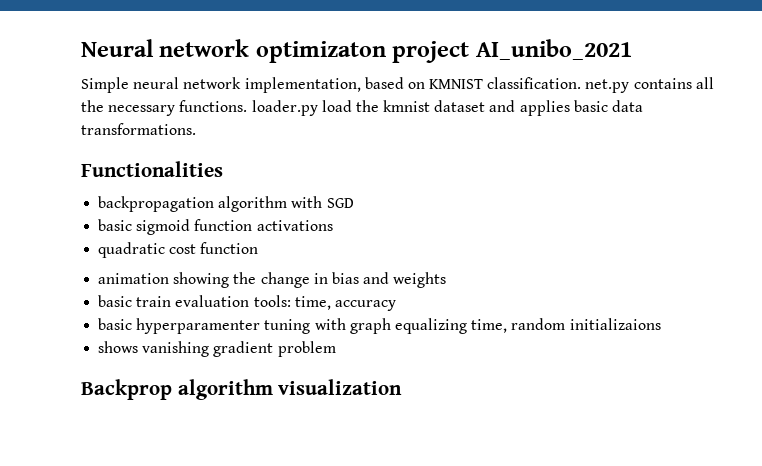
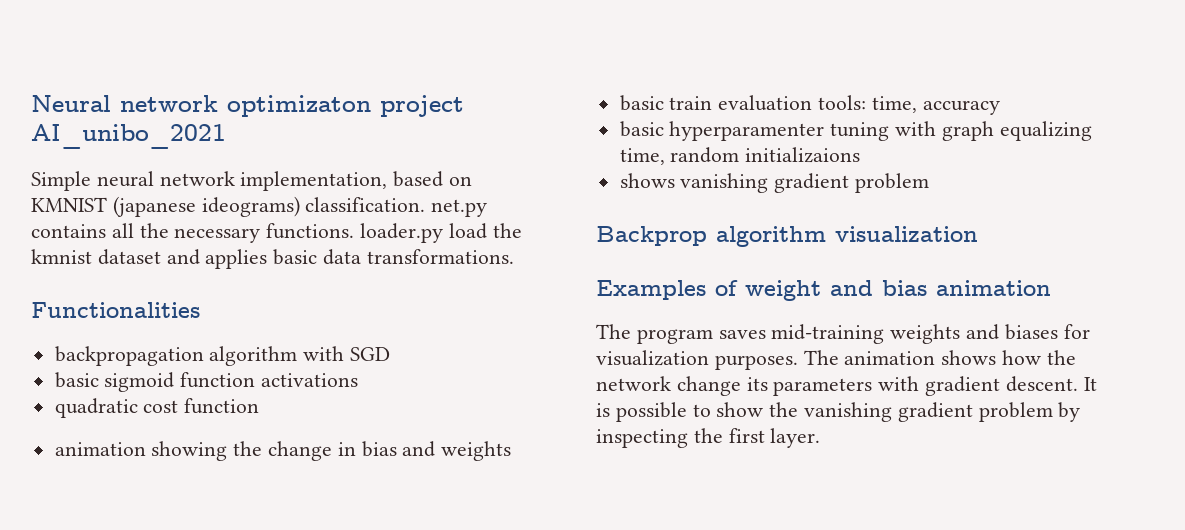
(484, 84) none -> [112,196,300,217] (japanese ideograms)
(403, 387) none -> [596,280,1051,301] [596,324,1090,344] [596,350,1076,370] [596,376,1097,396] [596,402,1081,422] [596,428,821,448] // Examples of weight and bias animation // The program saves mid-training weights and biases for visualization purposes. The animation shows how the network change its parameters with gradient descent. It is possible to show the vanishing gradient problem by inspecting the first layer.

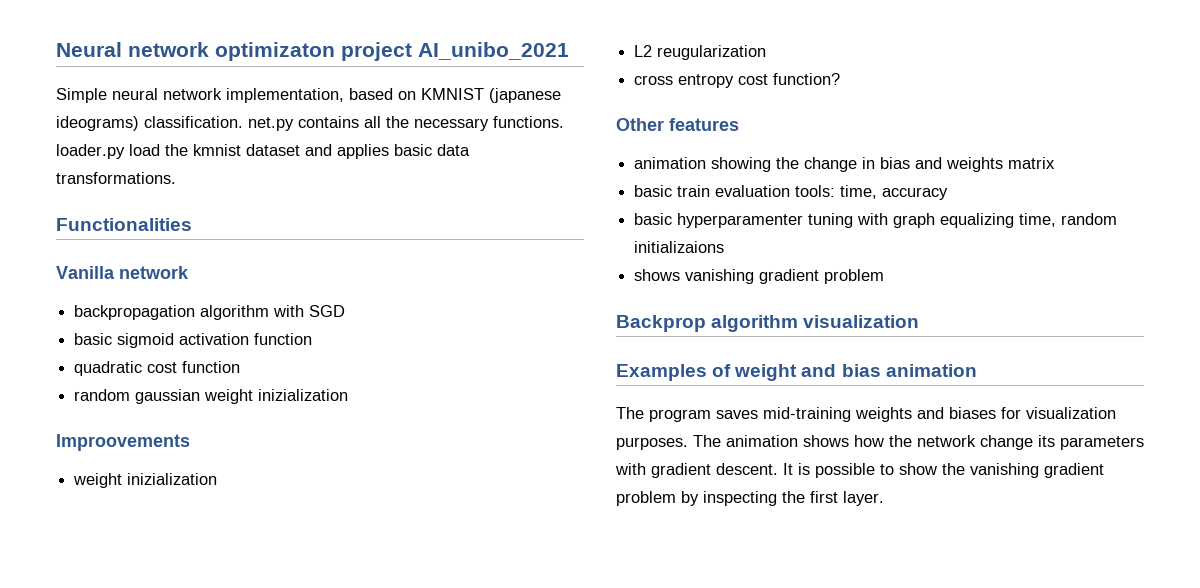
(200, 310) none -> [56,266,189,279] // Vanilla network
[180,372,359,388] function activations -> [179,333,313,345] activation function
(260, 406) none -> [74,389,349,404] [56,434,190,451] [73,473,218,488] [634,45,767,60] [634,73,841,88] [616,118,739,131] // random gaussian weight inizialization // Improovements // weight inizialization // L2 reugularization // cross entropy cost function? // Other features
(512, 451) none -> [1008,157,1056,169] matrix

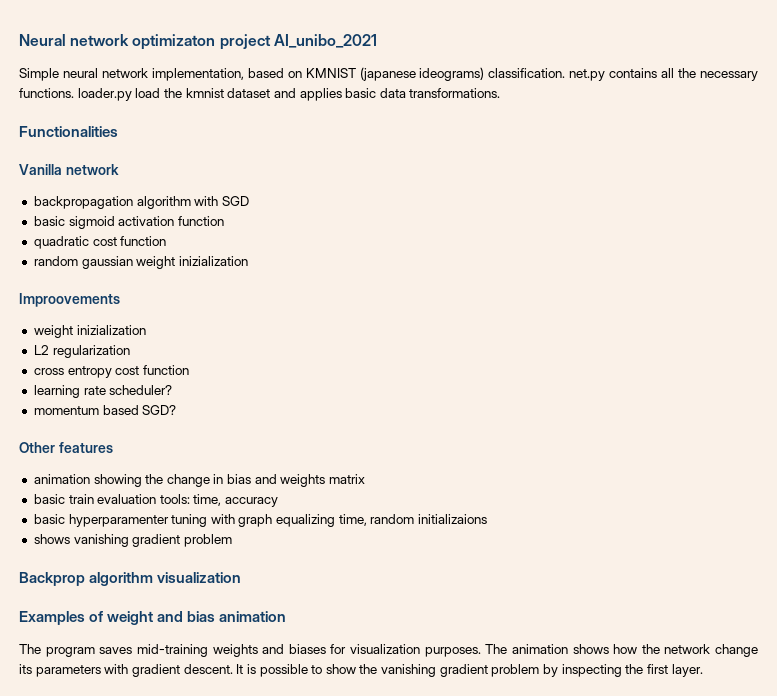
[657,45,767,60] reugularization -> [52,345,130,358] regularization
[773,73,841,85] function? -> [142,365,189,375] [33,385,173,398] [33,405,177,415] function // learning rate scheduler? // momentum based SGD?

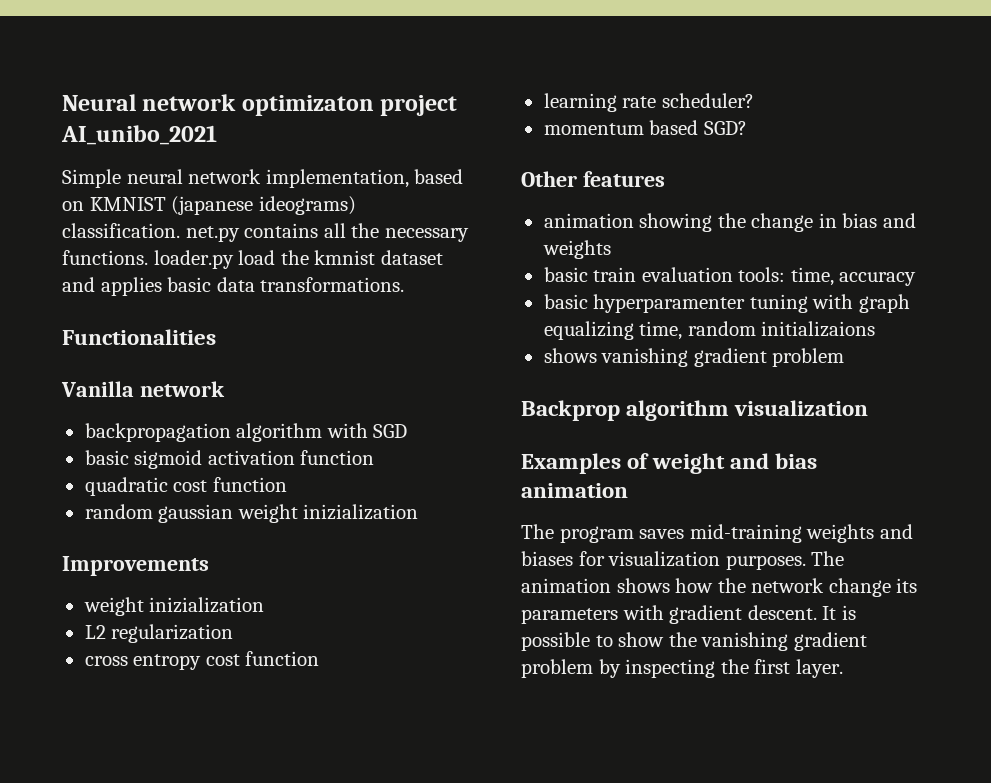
[19,293,120,307] Improovements -> [62,556,209,576] Improvements
[329,474,366,484] matrix -> (611, 249) none

